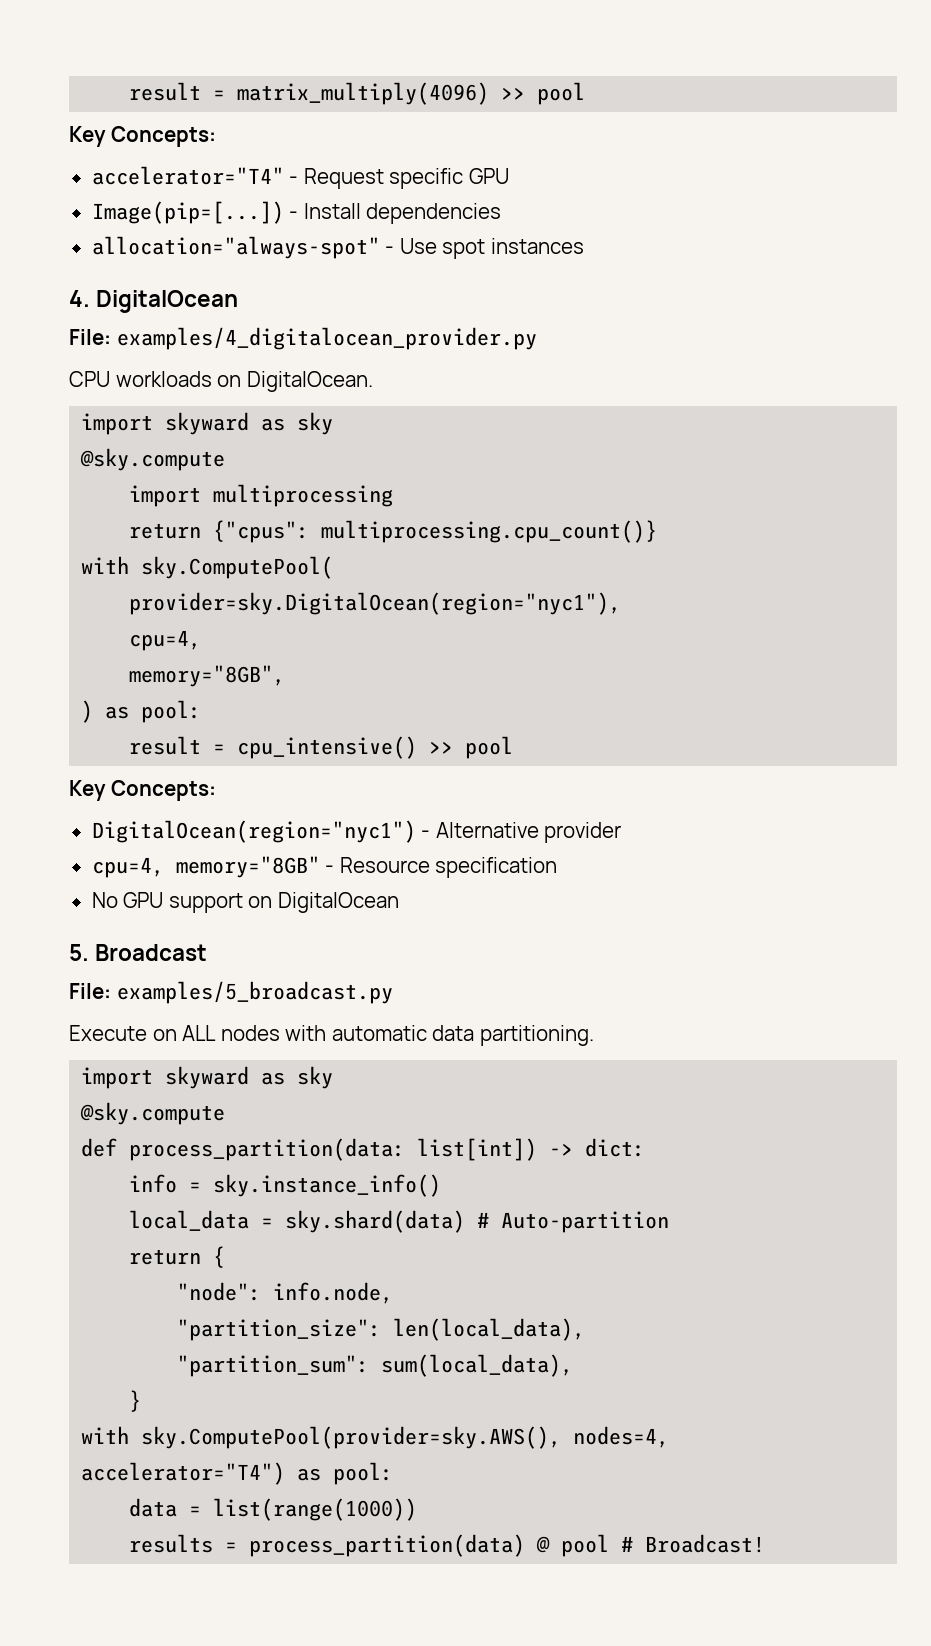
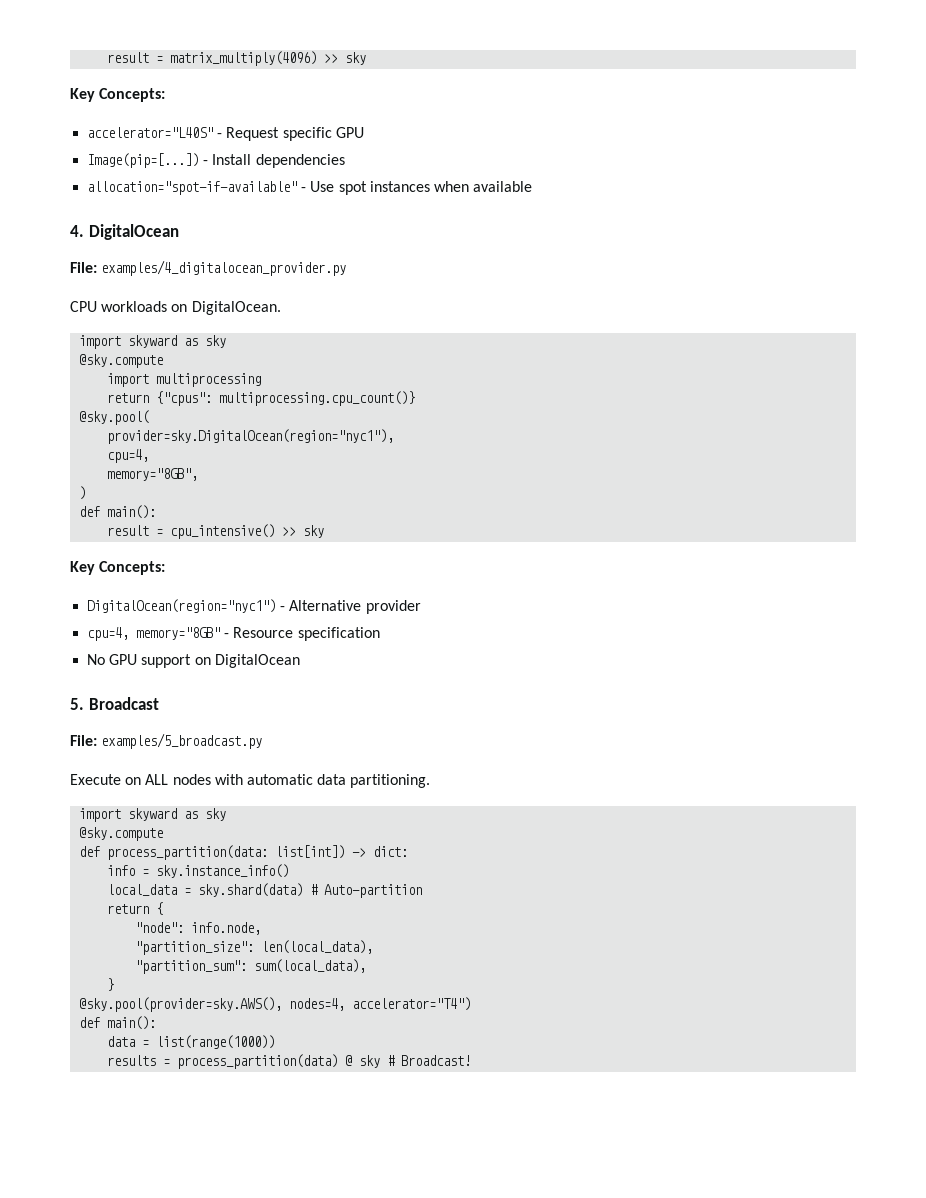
[537,82,586,105] [69,126,216,147] [91,166,284,185] pool // Key Concepts: // accelerator="T4" -> [345,52,367,65] [70,88,166,102] [87,127,214,138] sky // Key Concepts: // accelerator="L40S"
[91,236,380,259] allocation="always-spot" -> [87,181,298,195] allocation="spot-if-available"
(584, 246) none -> [433,181,533,192] when available
[81,556,334,579] with sky.ComputePool( -> [79,410,150,425] @sky.pool(
[105,700,202,723] as pool: -> [79,505,157,519] // def main():
[465,736,514,759] pool -> [303,525,325,538] sky
[81,1426,562,1449] with sky.ComputePool(provider=sky.AWS(), -> [79,997,283,1012] @sky.pool(provider=sky.AWS(),
[297,1462,394,1485] as pool: -> [79,1016,157,1030] // def main():
[561,1534,610,1557] pool -> [359,1055,381,1068] sky

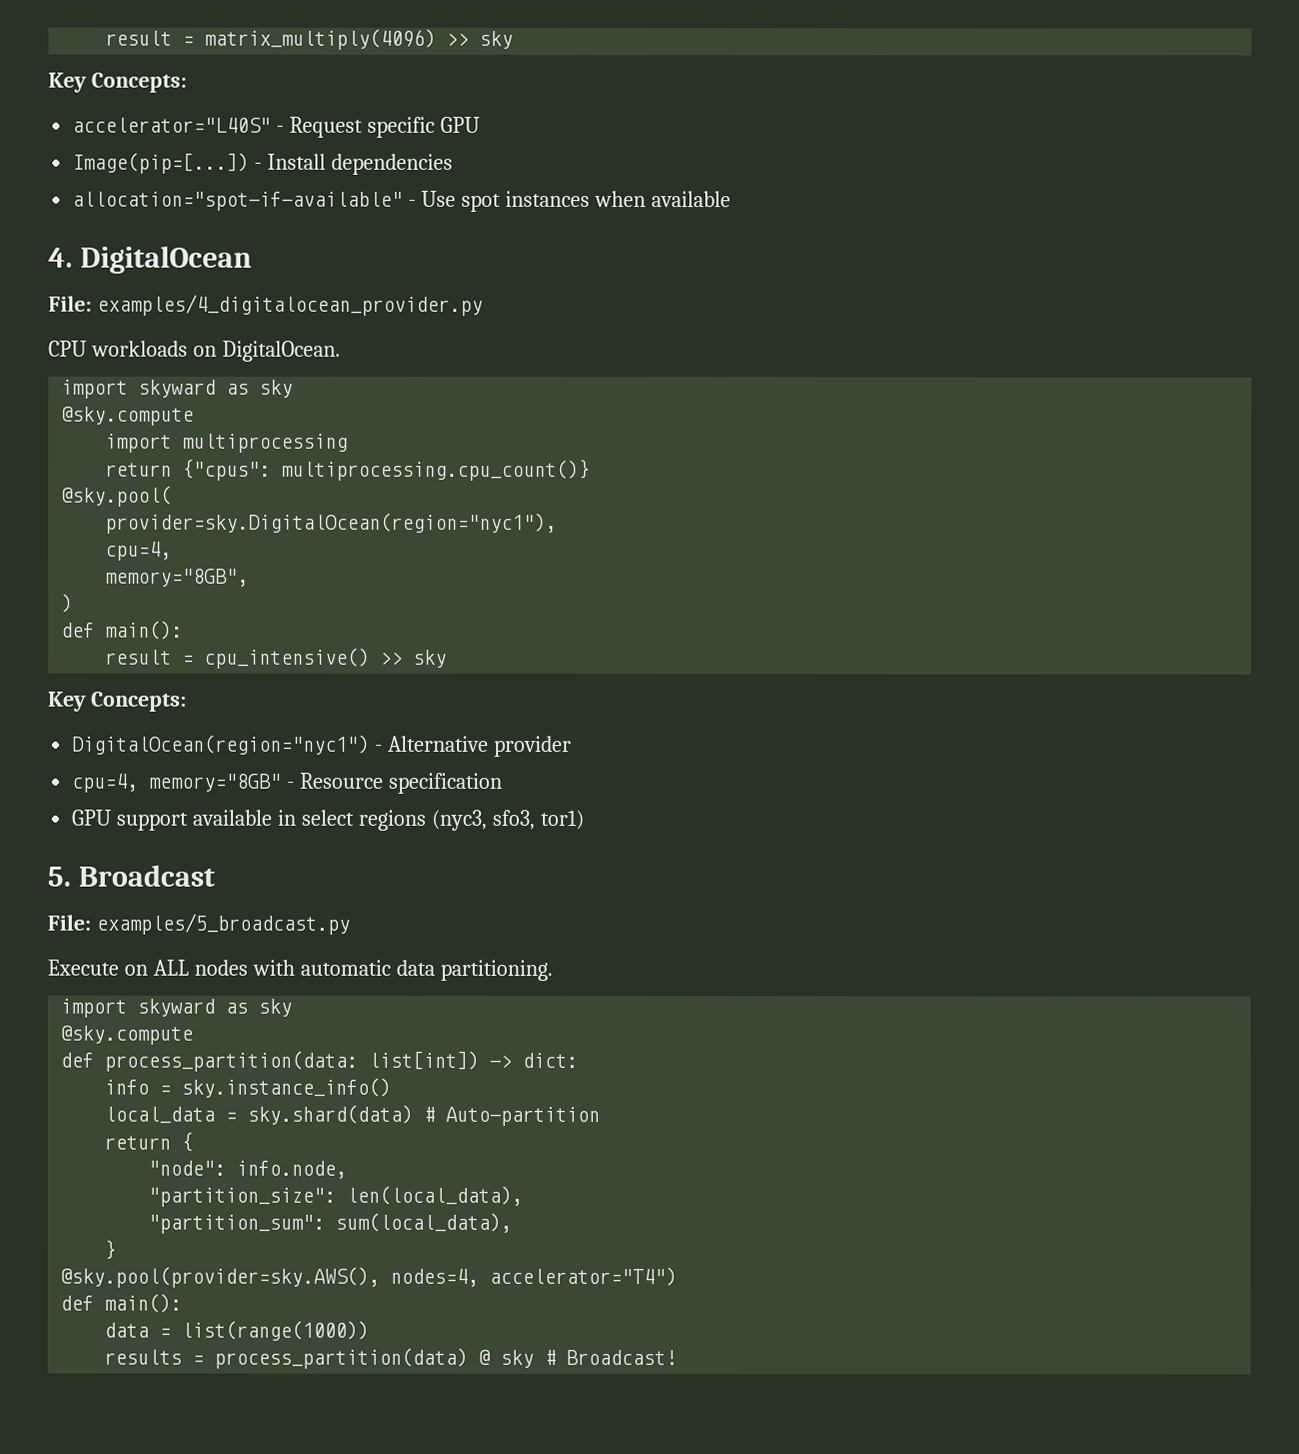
[87,654,106,665] No -> (503, 783) none
[194,654,300,668] on DigitalOcean -> [192,809,584,831] available in select regions (nyc3, sfo3, tor1)

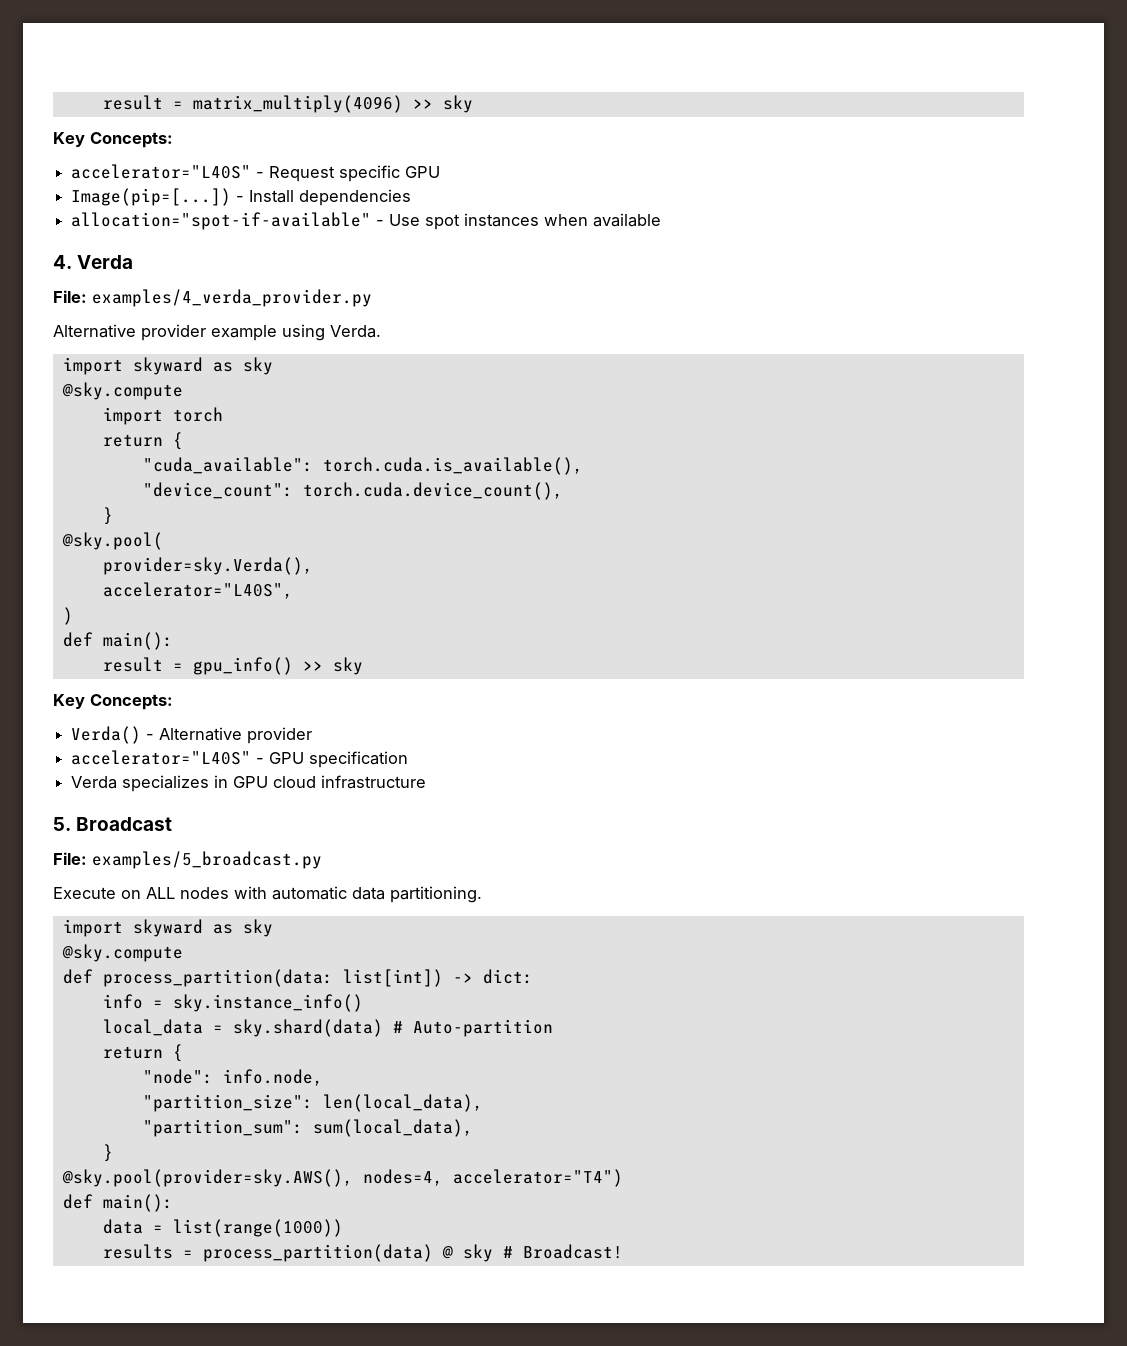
[79,245,252,274] [48,294,483,316] [48,340,341,362] DigitalOcean // File: examples/4_digitalocean_provider.py // CPU workloads on DigitalOcean. -> [77,255,134,269] [53,289,372,307] [53,324,381,341] Verda // File: examples/4_verda_provider.py // Alternative provider example using Verda.
[182,433,349,453] [105,458,591,481] [61,485,173,507] [105,512,558,534] [105,541,173,561] [105,568,250,587] multiprocessing // return {"cpus": multiprocessing.cpu_count()} // @sky.pool( // provider=sky.DigitalOcean(region="nyc1"), // cpu=4, // memory="8GB", -> [172,407,223,422] [102,432,183,450] [142,457,583,475] [142,482,563,500] [102,507,113,525] [61,532,163,550] [102,557,313,575] [102,582,293,599] torch // return { // "cuda_available": torch.cuda.is_available(), // "device_count": torch.cuda.device_count(), // } // @sky.pool( // provider=sky.Verda(), // accelerator="L40S",
[204,647,448,669] [48,691,187,712] [71,734,370,755] cpu_intensive() >> sky // Key Concepts: // DigitalOcean(region="nyc1") -> [192,657,363,675] [53,694,173,710] [71,726,142,744] gpu_info() >> sky // Key Concepts: // Verda()
[71,772,503,794] [71,809,584,831] cpu=4, memory="8GB" - Resource specification // GPU support available in select regions (nyc3, sfo3, tor1) -> [71,750,409,768] [71,775,427,792] accelerator="L40S" - GPU specification // Verda specializes in GPU cloud infrastructure

